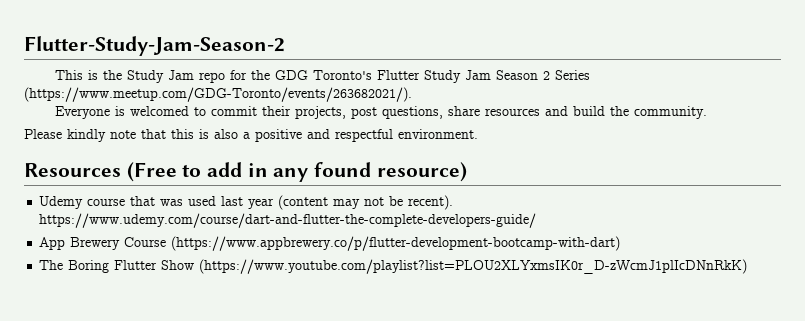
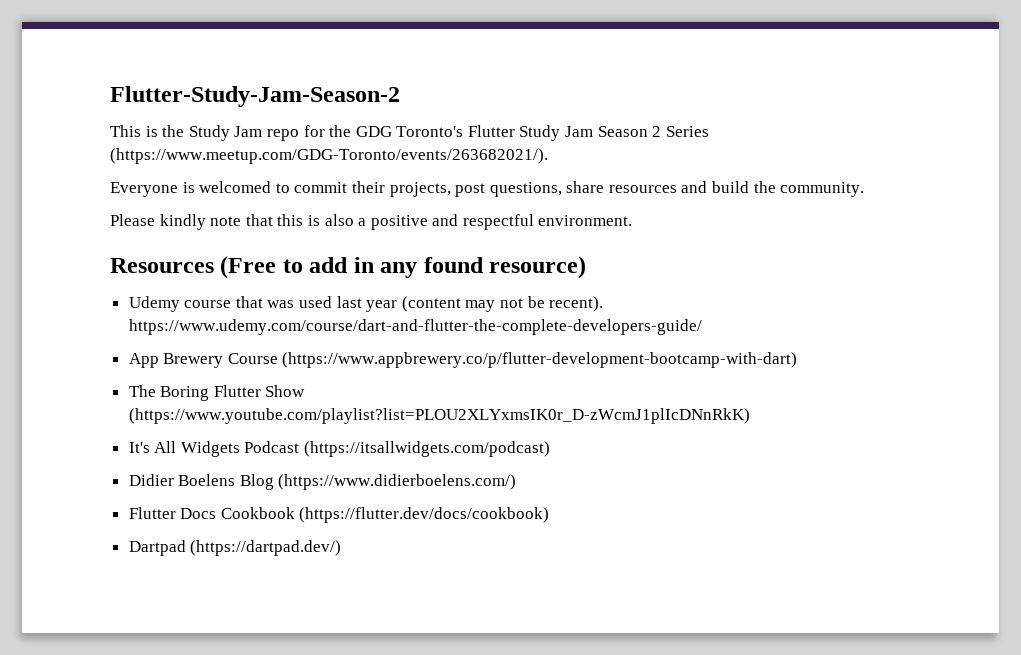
(748, 266) none -> [128,441,551,457] [128,474,517,490] [128,507,550,523] [128,540,342,556] // It's All Widgets Podcast (https://itsallwidgets.com/podcast) // Didier Boelens Blog (https://www.didierboelens.com/) // Flutter Docs Cookbook (https://flutter.dev/docs/cookbook) // Dartpad (https://dartpad.dev/)

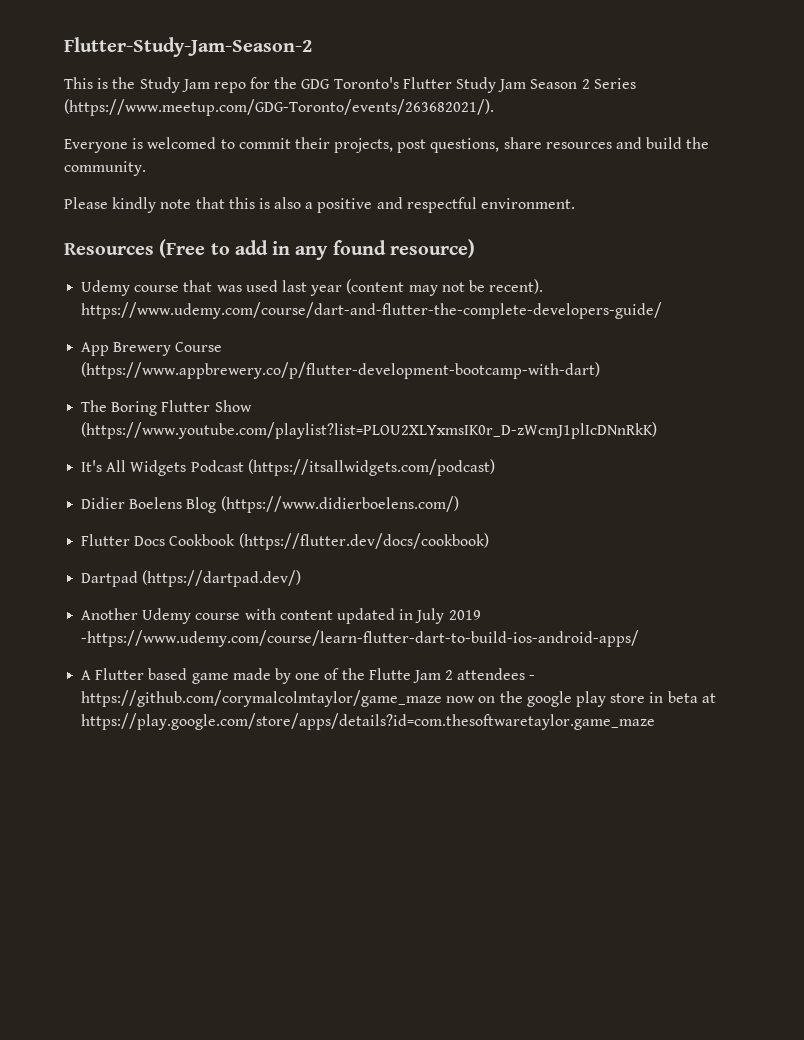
(342, 548) none -> [81,608,481,624] [81,630,640,647] [81,668,536,684] [81,690,716,707] [81,713,656,730] // Another Udemy course with content updated in July 2019 -https://www.udemy.com/course/learn-flutter-dart-to-build-ios-android-apps/ // A Flutter based game made by one of the Flutte Jam 2 attendees - https://github.com/corymalcolmtaylor/game_maze now on the google play store in beta at https://play.google.com/store/apps/details?id=com.thesoftwaretaylor.game_maze

